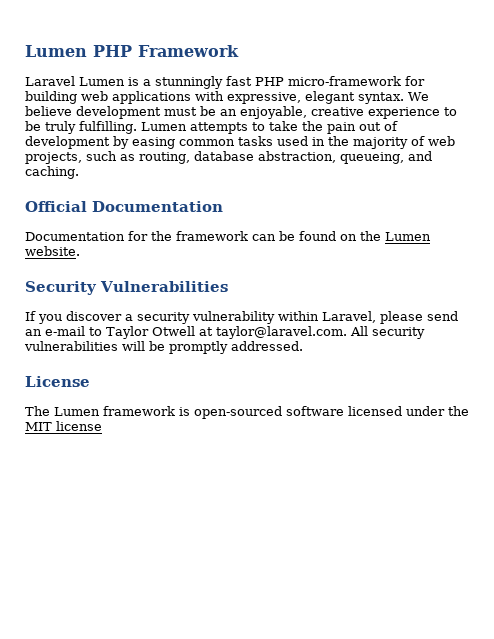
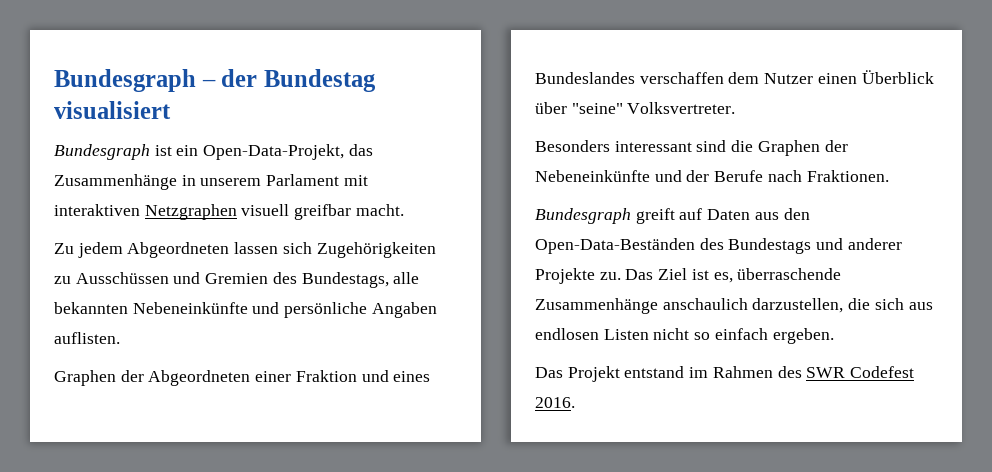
[25,45,239,57] [25,76,425,89] [25,91,429,104] [25,106,457,119] [25,121,398,134] [25,136,455,149] [25,151,432,164] [25,166,79,179] [25,201,223,212] [25,231,431,241] [25,246,80,256] [25,281,228,295] [25,311,458,324] [25,326,425,339] [24,341,303,354] [25,376,90,387] [25,406,469,419] [25,421,102,431] Lumen PHP Framework // Laravel Lumen is a stunningly fast PHP micro-framework for building web applications with expressive, elegant syntax. We believe development must be an enjoyable, creative experience to be truly fulfilling. Lumen attempts to take the pain out of development by easing common tasks used in the majority of web projects, such as routing, database abstraction, queueing, and caching. // Official Documentation // Documentation for the framework can be found on the Lumen website. // Security Vulnerabilities // If you discover a security vulnerability within Laravel, please send an e-mail to Taylor Otwell at taylor@laravel.com. All security vulnerabilities will be promptly addressed. // License // The Lumen framework is open-sourced software licensed under the MIT license -> [54,69,376,92] [54,101,171,119] [54,144,373,160] [54,174,368,190] [54,204,404,220] [54,242,436,258] [54,272,420,288] [54,302,437,318] [54,332,120,344] [54,370,431,386] [535,70,934,84] [535,102,736,114] [535,140,848,156] [535,170,889,182] [535,208,810,224] [535,238,902,254] [535,268,842,284] [535,298,933,314] [535,328,834,344] [535,366,915,382] [535,397,575,408] Bundesgraph – der Bundestag visualisiert // Bundesgraph ist ein Open-Data-Projekt, das Zusammenhänge in unserem Parlament mit interaktiven Netzgraphen visuell greifbar macht. // Zu jedem Abgeordneten lassen sich Zugehörigkeiten zu Ausschüssen und Gremien des Bundestags, alle bekannten Nebeneinkünfte und persönliche Angaben auflisten. // Graphen der Abgeordneten einer Fraktion und eines Bundeslandes verschaffen dem Nutzer einen Überblick über "seine" Volksvertreter. // Besonders interessant sind die Graphen der Nebeneinkünfte und der Berufe nach Fraktionen. // Bundesgraph greift auf Daten aus den Open-Data-Beständen des Bundestags und anderer Projekte zu. Das Ziel ist es, überraschende Zusammenhänge anschaulich darzustellen, die sich aus endlosen Listen nicht so einfach ergeben. // Das Projekt entstand im Rahmen des SWR Codefest 2016.

